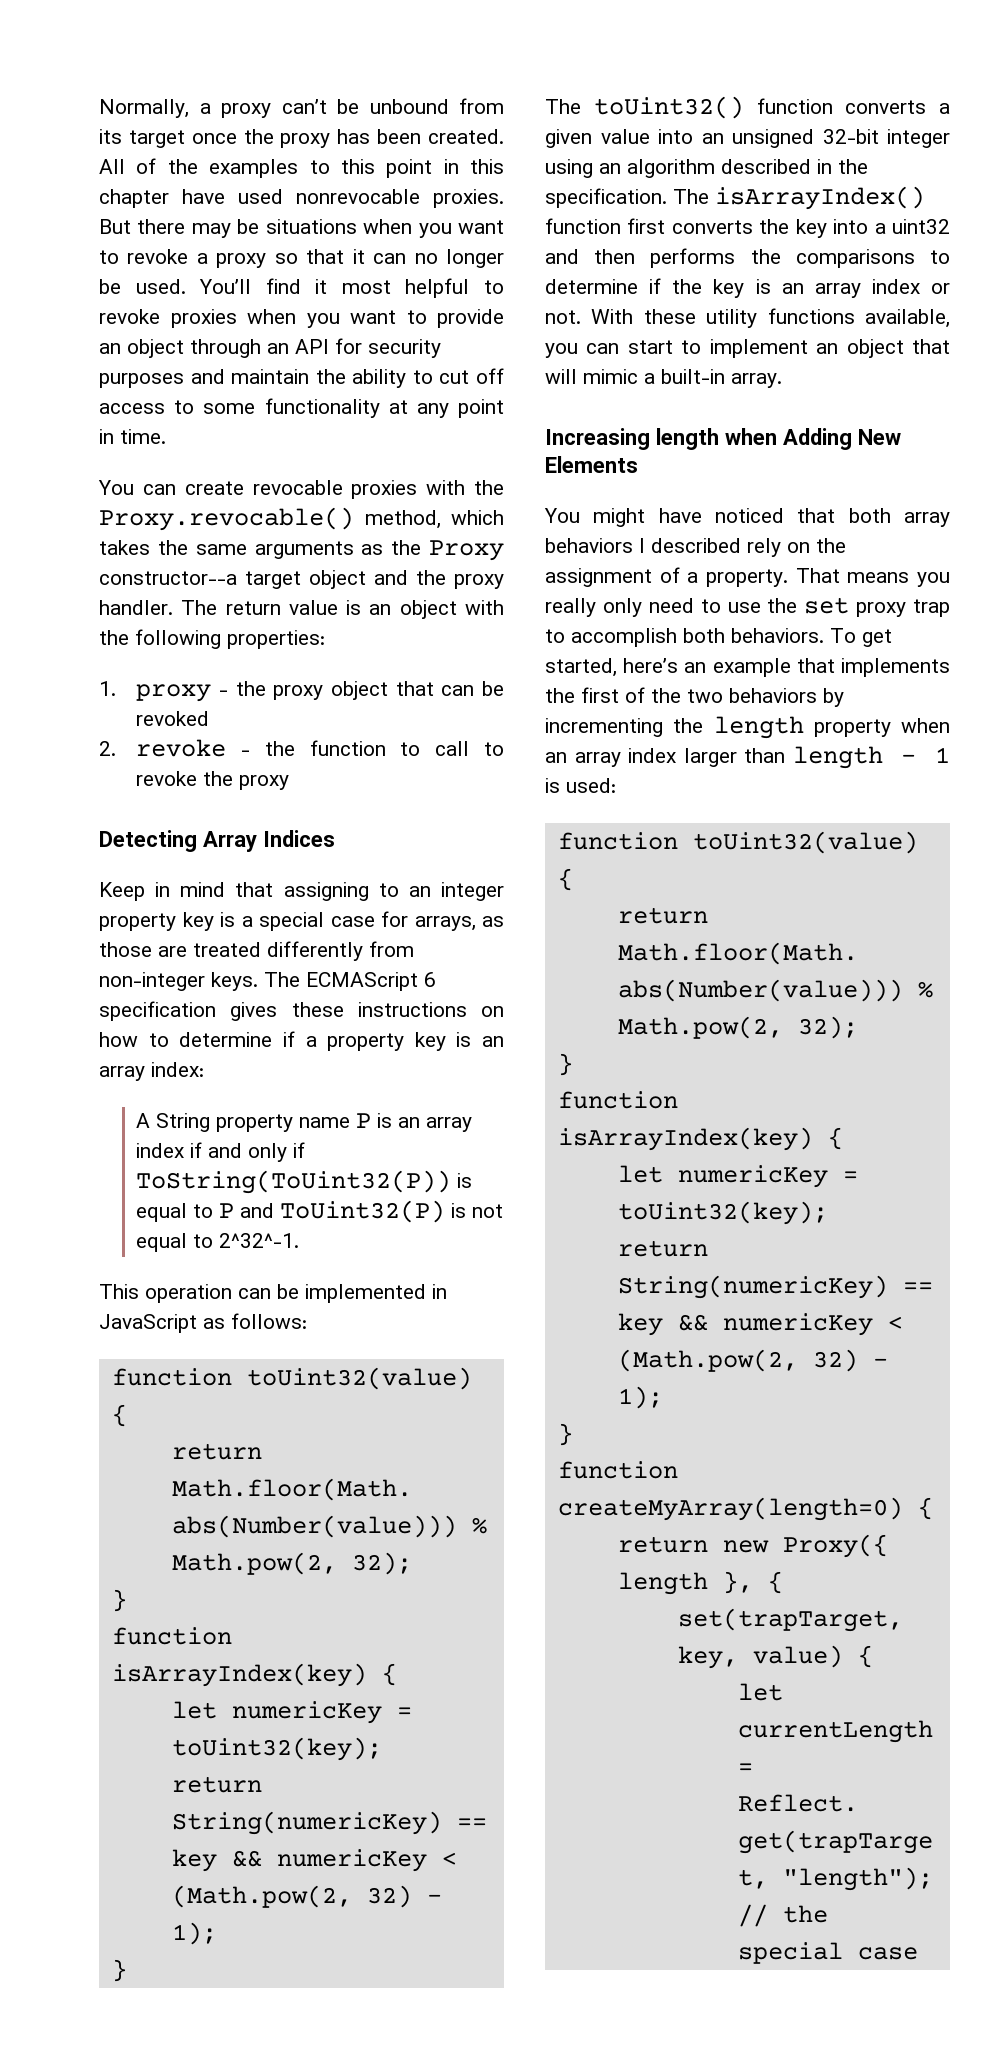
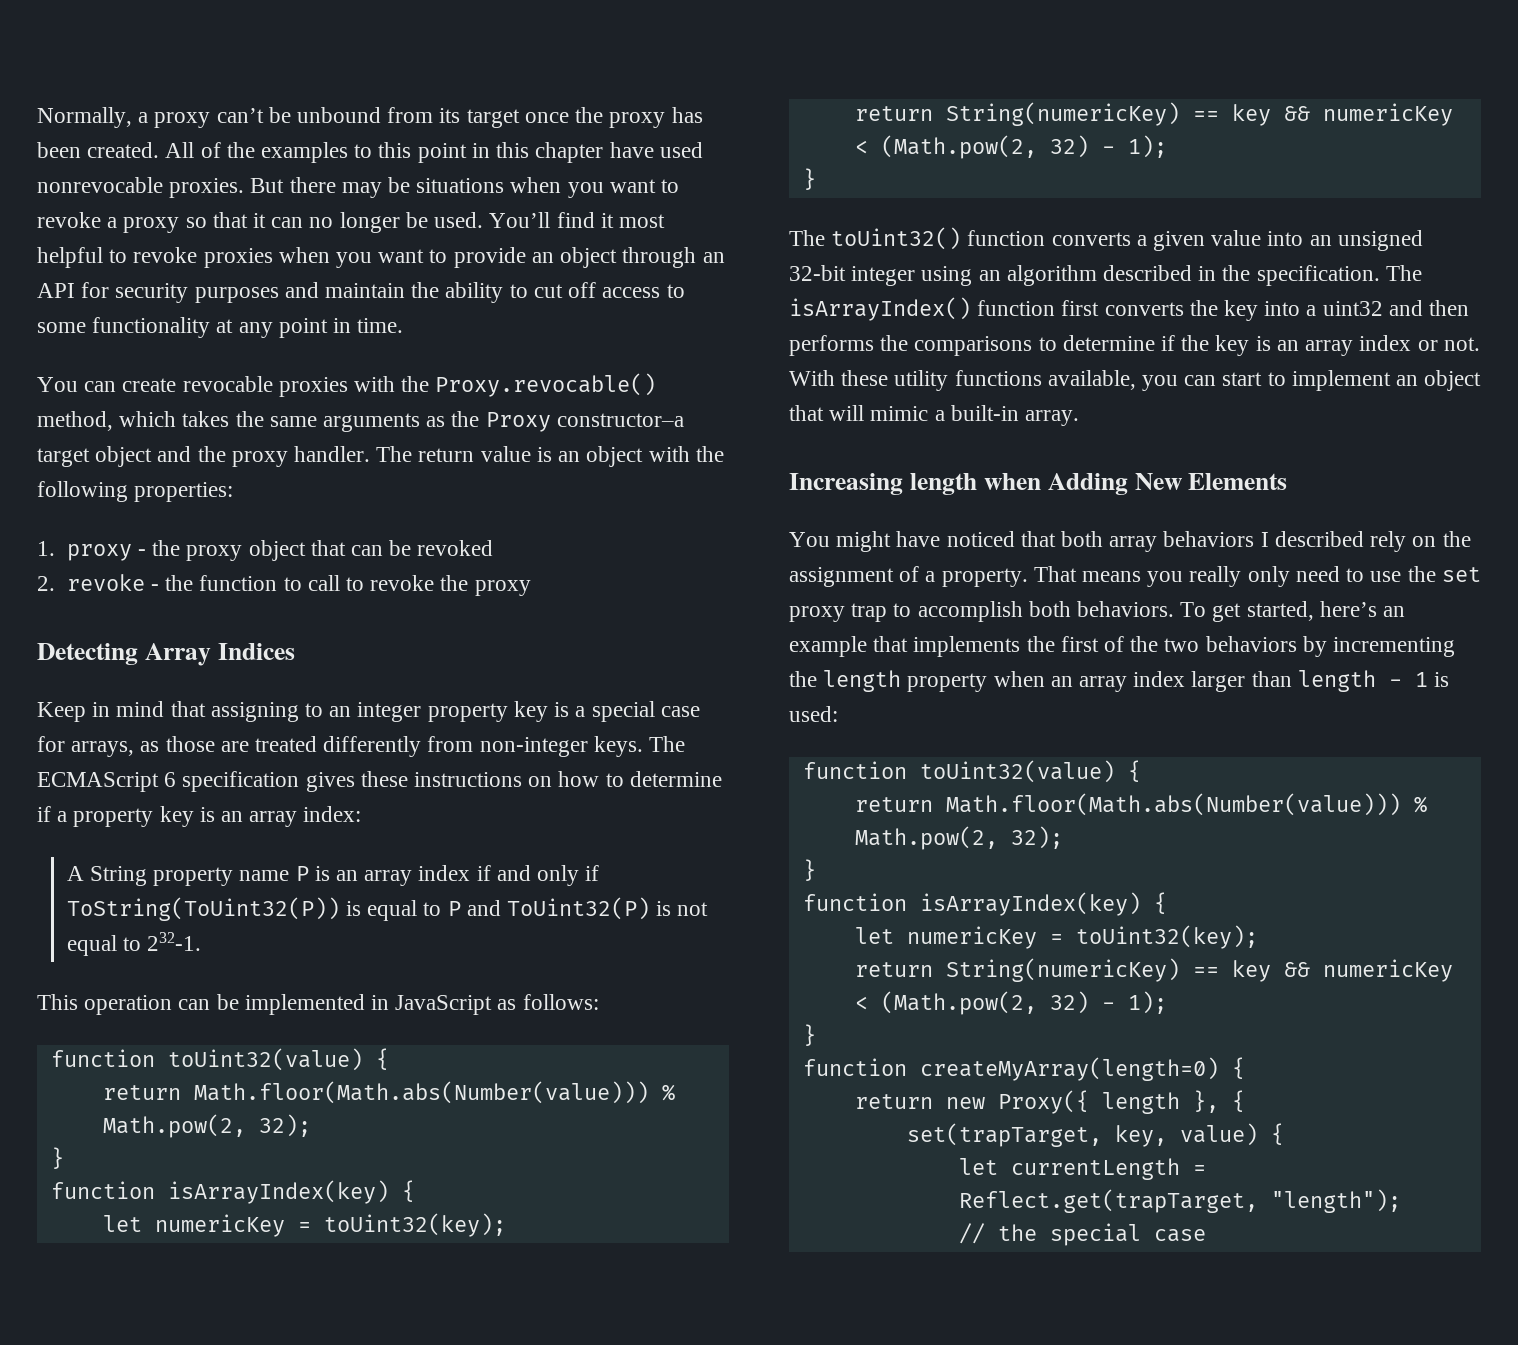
[99,571,237,585] constructor--a -> [556,413,684,427] constructor–a
[219,1233,300,1248] 2^32^-1. -> [147,932,202,951] 232-1.

